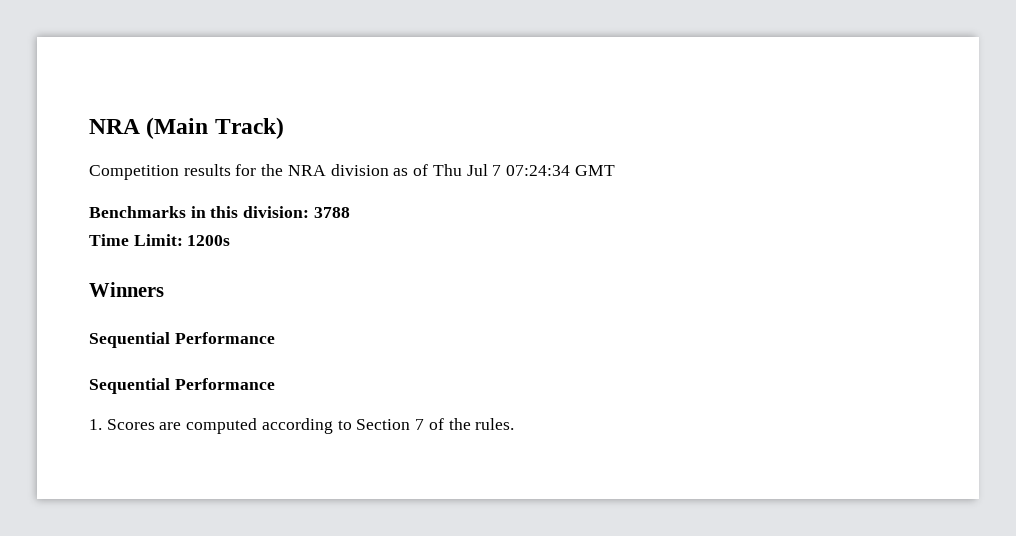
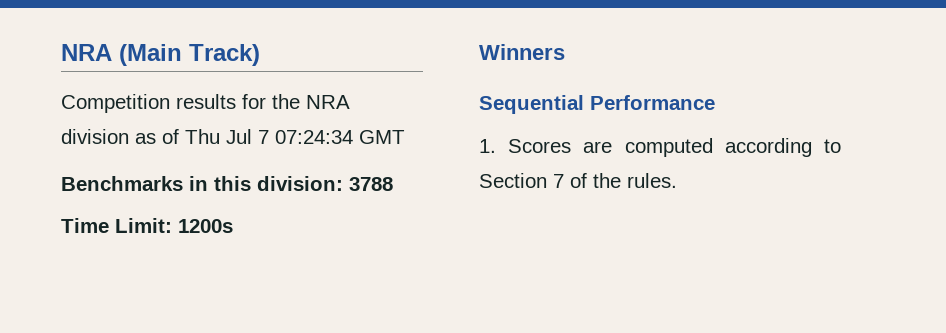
[89,378,275,394] // Sequential Performance -> (715, 102) none

